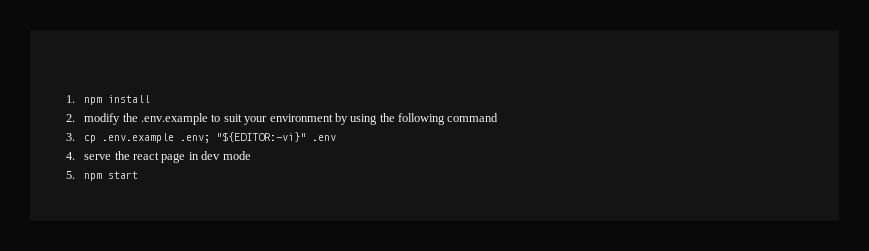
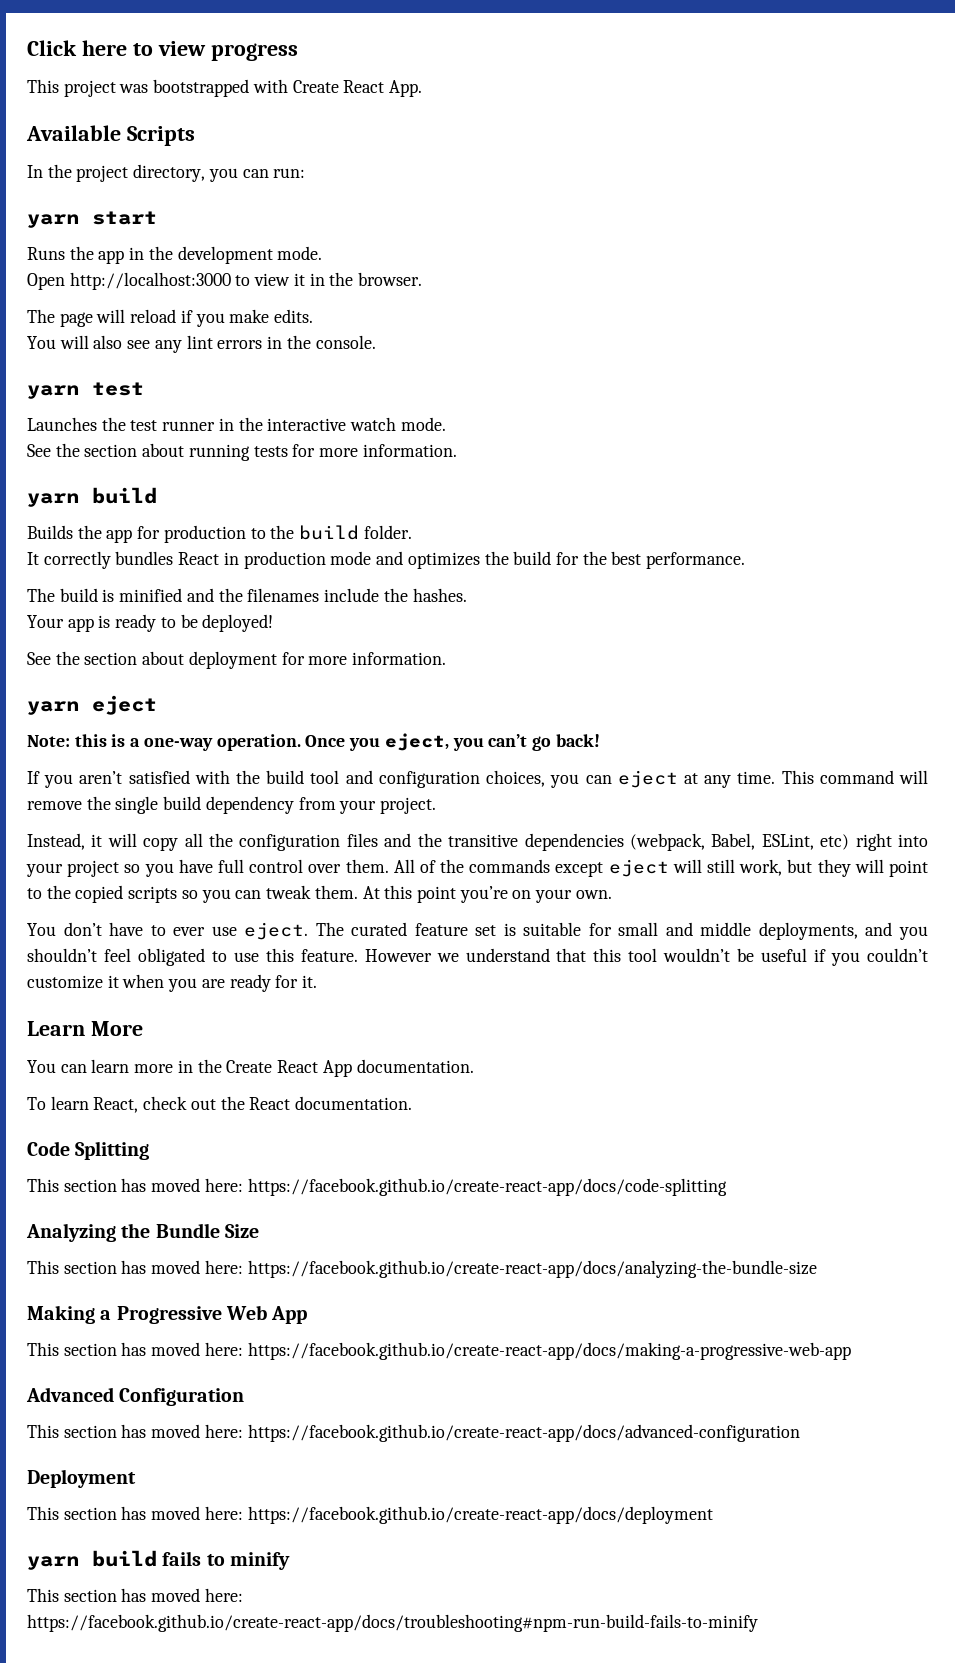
[66,95,151,105] [66,113,499,125] [66,132,337,143] [66,151,251,163] [66,171,139,181] 1. npm install // 2. modify the .env.example to suit your environment by using the following command // 3. cp .env.example .env; "${EDITOR:-vi}" .env // 4. serve the react page in dev mode // 5. npm start -> [27,40,298,61] [27,79,423,97] [26,125,195,146] [27,164,306,182] [27,211,157,228] [27,246,323,264] [27,272,423,290] [27,309,314,327] [27,335,376,353] [27,382,144,399] [27,417,446,431] [27,443,457,461] [27,487,157,507] [27,525,412,543] [27,551,746,569] [27,588,467,602] [27,614,274,632] [27,651,447,669] [27,695,157,715] [27,733,600,751] [27,770,929,788] [27,796,437,814] [27,833,928,851] [26,859,928,877] [27,885,612,903] [27,922,928,940] [27,948,929,966] [27,974,318,992] [27,1021,143,1036] [27,1059,474,1077] [27,1096,413,1113] [27,1141,150,1160] [27,1178,727,1196] [26,1223,259,1242] [27,1260,817,1278] [27,1305,308,1324] [27,1342,851,1360] [26,1387,245,1406] [27,1424,800,1442] [27,1469,136,1488] [27,1506,713,1524] [27,1550,290,1570] [27,1588,243,1602] [27,1614,758,1632] Click here to view progress // This project was bootstrapped with Create React App. // Available Scripts // In the project directory, you can run: // yarn start // Runs the app in the development mode. // Open http://localhost:3000 to view it in the browser. // The page will reload if you make edits. // You will also see any lint errors in the console. // yarn test // Launches the test runner in the interactive watch mode. // See the section about running tests for more information. // yarn build // Builds the app for production to the build folder. // It correctly bundles React in production mode and optimizes the build for the best performance. // The build is minified and the filenames include the hashes. // Your app is ready to be deployed! // See the section about deployment for more information. // yarn eject // Note: this is a one-way operation. Once you eject, you can’t go back! // If you aren’t satisfied with the build tool and configuration choices, you can eject at any time. This command will remove the single build dependency from your project. // Instead, it will copy all the configuration files and the transitive dependencies (webpack, Babel, ESLint, etc) right into your project so you have full control over them. All of the commands except eject will still work, but they will point to the copied scripts so you can tweak them. At this point you’re on your own. // You don’t have to ever use eject. The curated feature set is suitable for small and middle deployments, and you shouldn’t feel obligated to use this feature. However we understand that this tool wouldn’t be useful if you couldn’t customize it when you are ready for it. // Learn More // You can learn more in the Create React App documentation. // To learn React, check out the React documentation. // Code Splitting // This section has moved here: https://facebook.github.io/create-react-app/docs/code-splitting // Analyzing the Bundle Size // This section has moved here: https://facebook.github.io/create-react-app/docs/analyzing-the-bundle-size // Making a Progressive Web App // This section has moved here: https://facebook.github.io/create-react-app/docs/making-a-progressive-web-app // Advanced Configuration // This section has moved here: https://facebook.github.io/create-react-app/docs/advanced-configuration // Deployment // This section has moved here: https://facebook.github.io/create-react-app/docs/deployment // yarn build fails to minify // This section has moved here: https://facebook.github.io/create-react-app/docs/troubleshooting#npm-run-build-fails-to-minify

